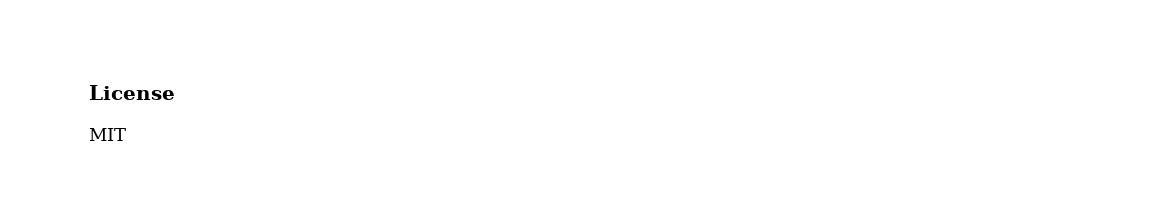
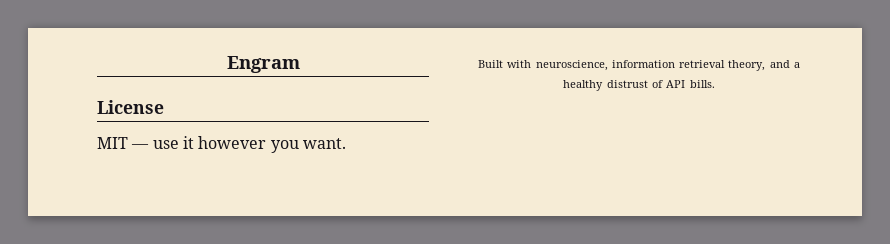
(89, 92) none -> [226,56,300,73] Engram //
(126, 134) none -> [131,136,346,153] [477,60,801,71] [563,80,715,91] — use it however you want. // Built with neuroscience, information retrieval theory, and a healthy distrust of API bills.

